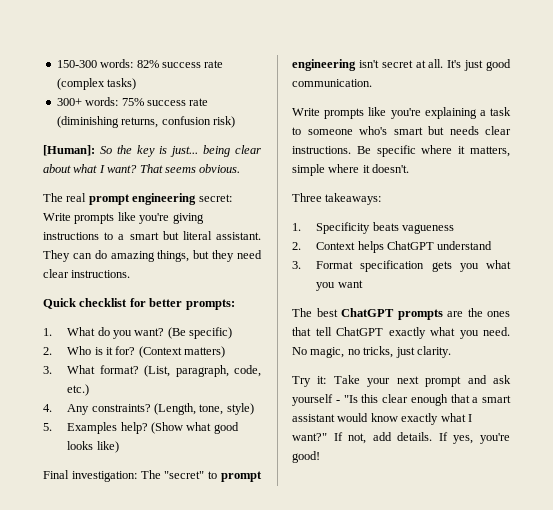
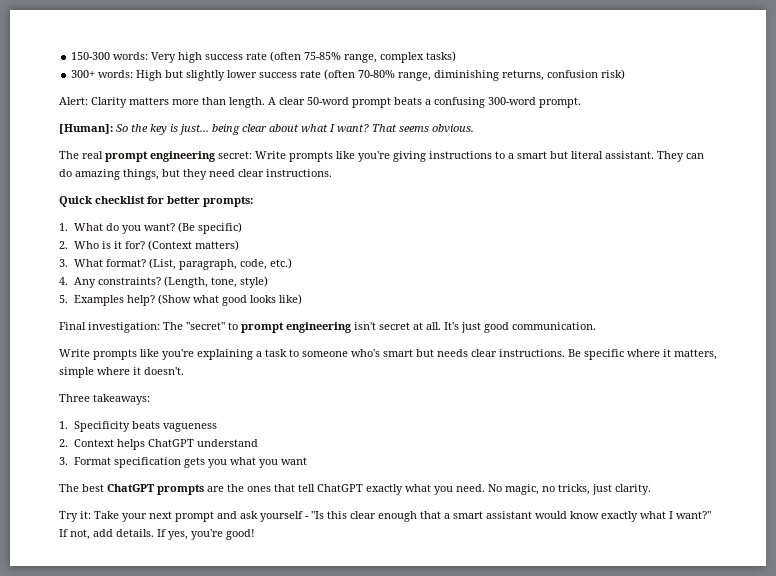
[136,60,224,68] [56,78,137,90] [56,97,209,106] [56,116,235,128] 82% success rate (complex tasks) // 300+ words: 75% success rate (diminishing returns, confusion risk) -> [151,51,457,63] [71,69,626,81] [59,97,581,108] Very high success rate (often 75-85% range, complex tasks) // 300+ words: High but slightly lower success rate (often 70-80% range, diminishing returns, confusion risk) // Alert: Clarity matters more than length. A clear 50-word prompt beats a confusing 300-word prompt.

